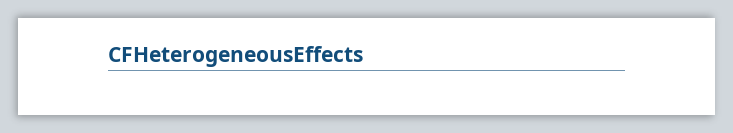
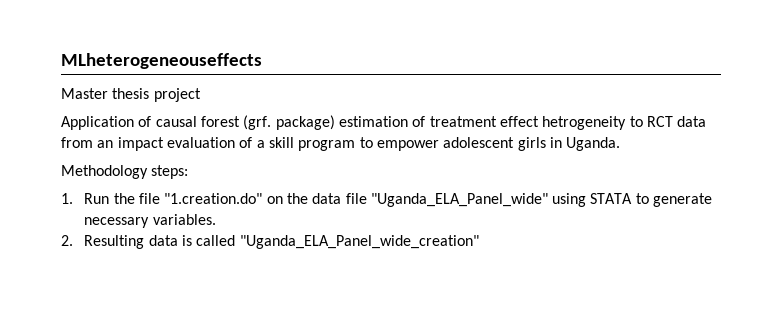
[108,46,363,67] CFHeterogeneousEffects -> [61,53,262,69] [61,88,201,102] [61,115,707,130] [61,137,621,151] [61,165,189,179] [61,193,713,207] [84,214,216,228] [61,235,479,249] MLheterogeneouseffects // Master thesis project // Application of causal forest (grf. package) estimation of treatment effect hetrogeneity to RCT data from an impact evaluation of a skill program to empower adolescent girls in Uganda. // Methodology steps: // 1. Run the file "1.creation.do" on the data file "Uganda_ELA_Panel_wide" using STATA to generate necessary variables. // 2. Resulting data is called "Uganda_ELA_Panel_wide_creation"

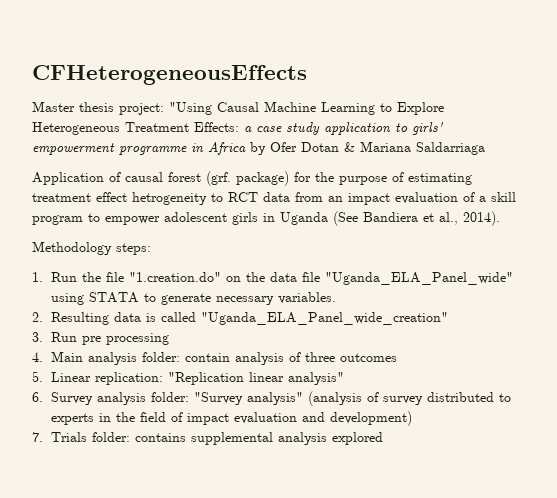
[61,53,262,69] MLheterogeneouseffects -> [32,65,307,85] CFHeterogeneousEffects
[153,88,201,102] project -> [119,101,444,115] [32,122,444,135] [32,141,485,155] project: "Using Causal Machine Learning to Explore Heterogeneous Treatment Effects: a case study application to girls' empowerment programme in Africa by Ofer Dotan & Mariana Saldarriaga
[338,116,426,127] estimation of -> [294,172,472,185] for the purpose of estimating
[566,137,621,151] Uganda. -> [280,211,500,226] Uganda (See Bandiera et al., 2014).
(479, 242) none -> [32,332,170,345] [32,351,398,365] [32,371,345,385] [32,391,512,406] [51,411,413,426] [32,432,384,445] // 3. Run pre processing // 4. Main analysis folder: contain analysis of three outcomes // 5. Linear replication: "Replication linear analysis" // 6. Survey analysis folder: "Survey analysis" (analysis of survey distributed to experts in the field of impact evaluation and development) // 7. Trials folder: contains supplemental analysis explored

